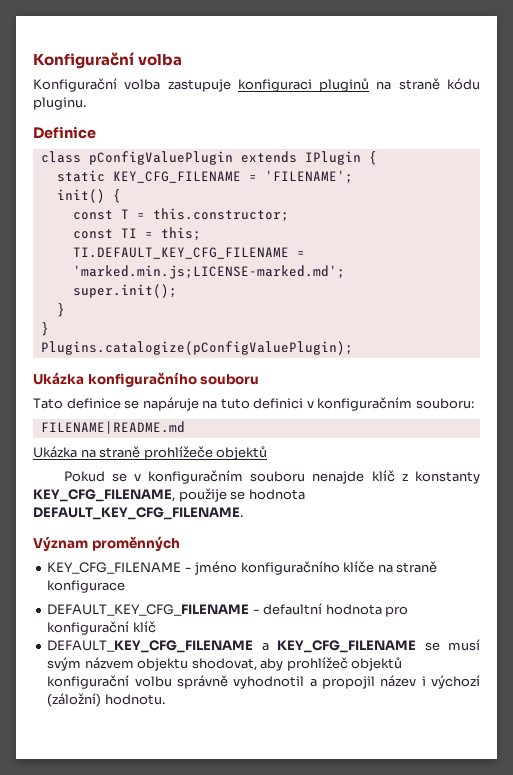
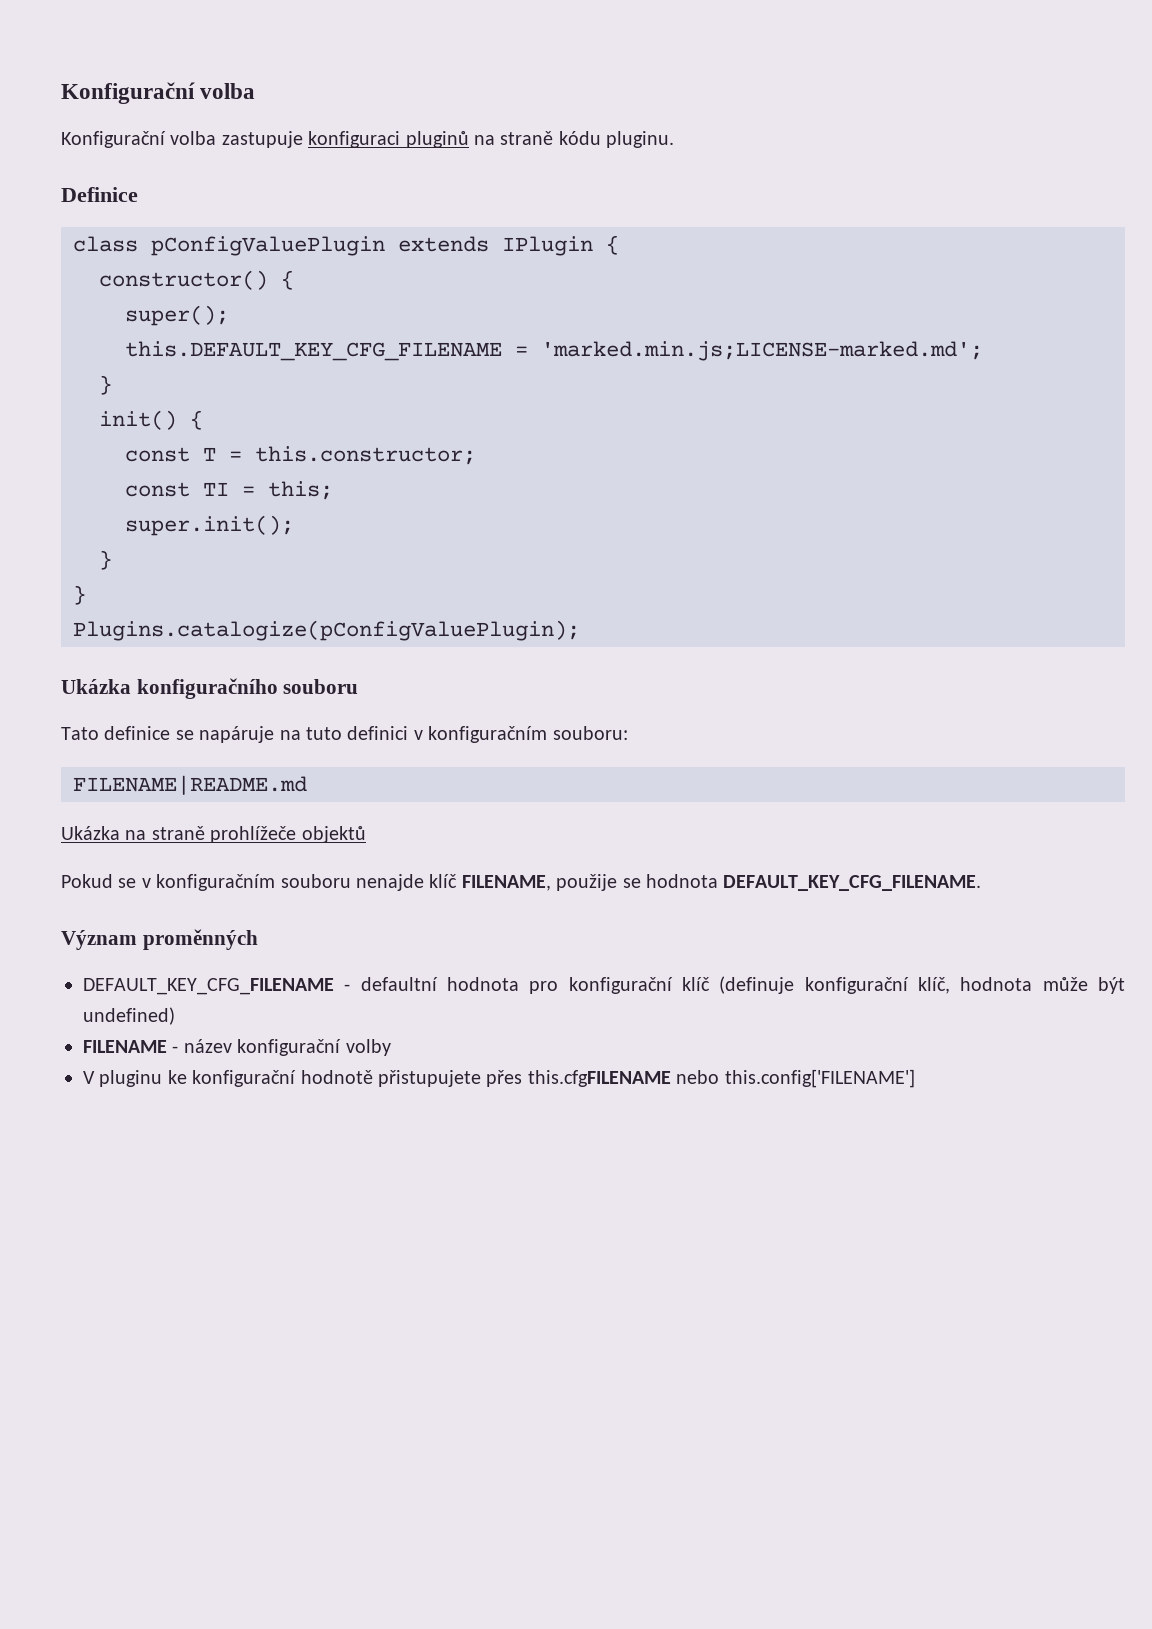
[56,170,353,184] static KEY_CFG_FILENAME = 'FILENAME'; -> [99,270,294,290] [125,305,229,326] [125,341,983,361] [99,375,112,395] constructor() { // super(); // this.DEFAULT_KEY_CFG_FILENAME = 'marked.min.js;LICENSE-marked.md'; // }
[72,247,305,259] [72,265,345,279] // TI.DEFAULT_KEY_CFG_FILENAME = 'marked.min.js;LICENSE-marked.md'; -> (333, 490) none
[401,471,480,484] [33,489,175,502] z konstanty KEY_CFG_FILENAME, -> [461,875,551,891] FILENAME,
[47,561,438,575] [47,580,126,593] // KEY_CFG_FILENAME - jméno konfiguračního klíče na straně konfigurace -> (258, 939) none
[47,639,481,653] [47,657,403,671] [47,675,480,689] [47,693,165,707] // DEFAULT_KEY_CFG_FILENAME a KEY_CFG_FILENAME se musí svým názvem objektu shodovat, aby prohlížeč objektů konfigurační volbu správně vyhodnotil a propojil název i výchozí (záložní) hodnotu. -> [719,976,1125,994] [83,1007,175,1025] [83,1039,391,1056] [83,1069,915,1088] (definuje konfigurační klíč, hodnota může být undefined) // FILENAME - název konfigurační volby // V pluginu ke konfigurační hodnotě přistupujete přes this.cfgFILENAME nebo this.config['FILENAME']

